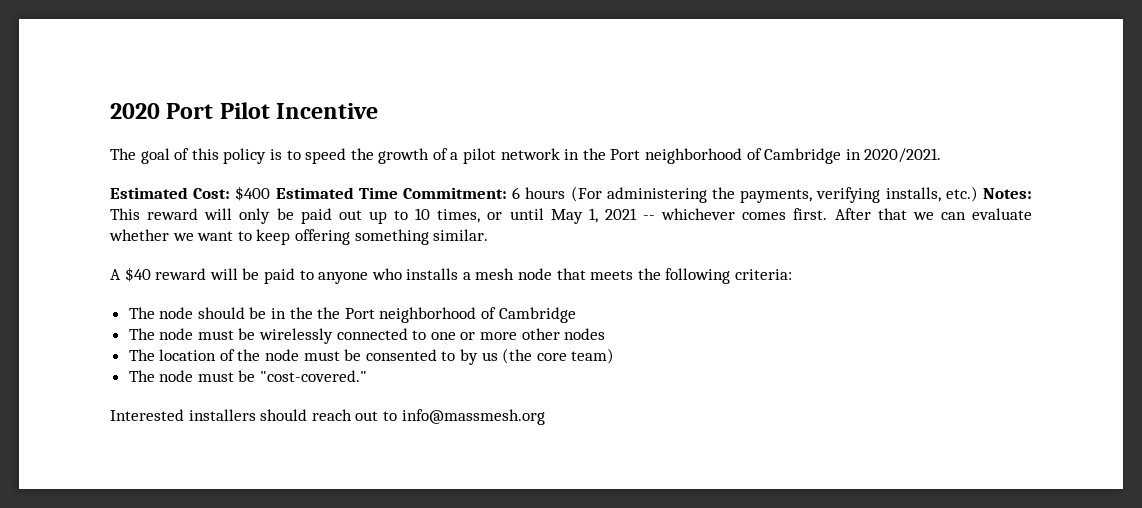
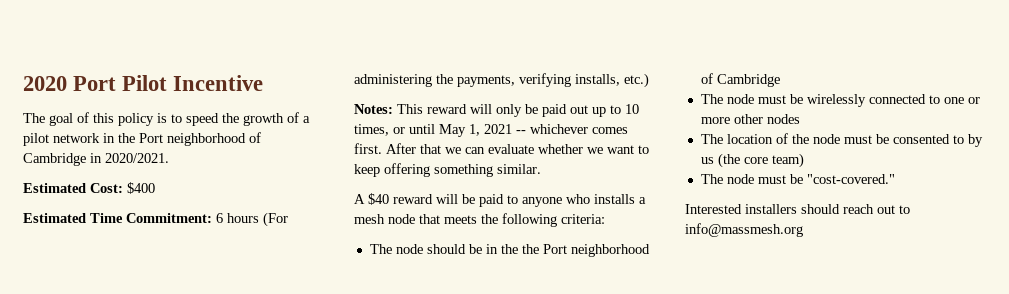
(271, 193) none -> (155, 188) //
(978, 194) none -> (649, 80) //

